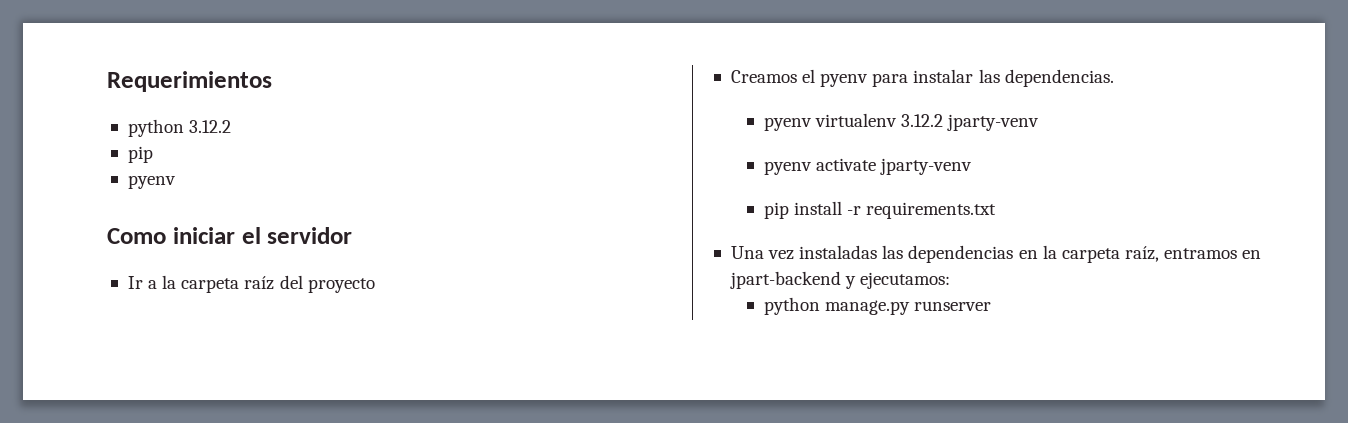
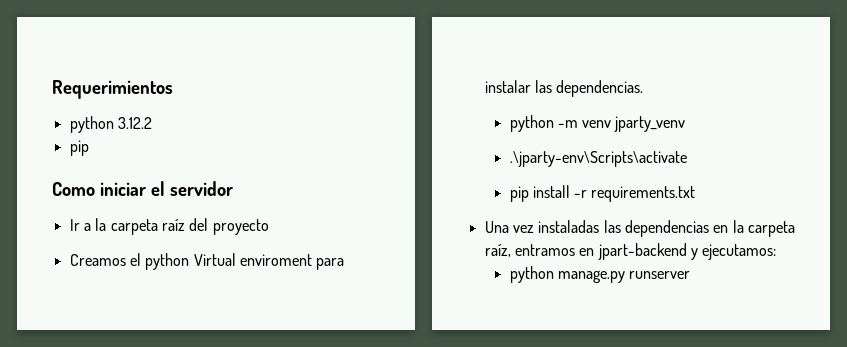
[127,175,176,189] // pyenv -> (89, 148) none
[820,73,869,87] pyenv -> [145,253,312,270] python Virtual enviroment
[764,113,1040,131] [764,158,973,175] pyenv virtualenv 3.12.2 jparty-venv // pyenv activate jparty-venv -> [509,115,686,132] [509,151,687,167] python -m venv jparty_venv // .\jparty-env\Scripts\activate

